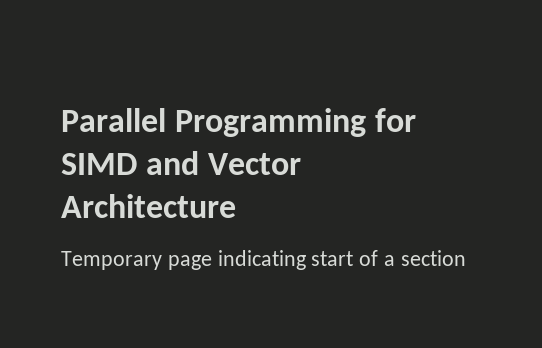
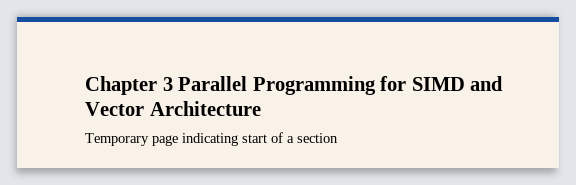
(61, 120) none -> [85,76,173,95] Chapter 3

